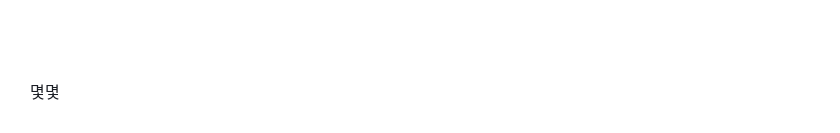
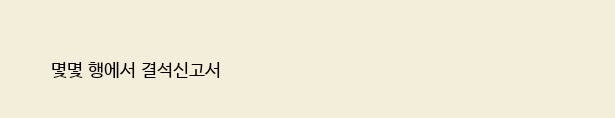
(60, 92) none -> [88,62,221,78] 행에서 결석신고서

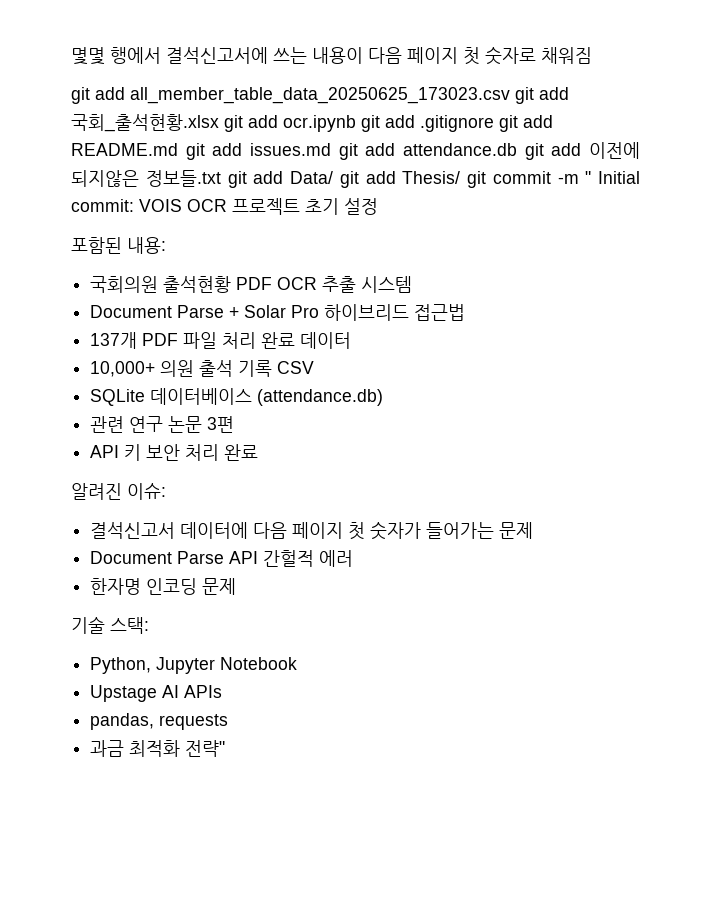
[141,62,221,78] 결석신고서 -> [166,46,592,65] [71,87,569,104] [71,114,553,132] [71,142,641,160] [71,170,640,188] [71,198,378,215] [71,237,166,254] [90,276,413,293] [90,304,466,321] [90,332,352,349] [90,360,315,377] [90,388,384,406] [90,416,235,433] [90,444,259,461] [71,483,166,500] [90,521,534,540] [90,550,354,567] [90,578,237,595] [71,616,149,634] [90,657,298,674] [90,685,223,702] [90,713,229,730] [90,740,226,757] 결석신고서에 쓰는 내용이 다음 페이지 첫 숫자로 채워짐 // git add all_member_table_data_20250625_173023.csv git add 국회_출석현황.xlsx git add ocr.ipynb git add .gitignore git add README.md git add issues.md git add attendance.db git add 이전에 되지않은 정보들.txt git add Data/ git add Thesis/ git commit -m " Initial commit: VOIS OCR 프로젝트 초기 설정 // 포함된 내용: // 국회의원 출석현황 PDF OCR 추출 시스템 // Document Parse + Solar Pro 하이브리드 접근법 // 137개 PDF 파일 처리 완료 데이터 // 10,000+ 의원 출석 기록 CSV // SQLite 데이터베이스 (attendance.db) // 관련 연구 논문 3편 // API 키 보안 처리 완료 // 알려진 이슈: // 결석신고서 데이터에 다음 페이지 첫 숫자가 들어가는 문제 // Document Parse API 간헐적 에러 // 한자명 인코딩 문제 // 기술 스택: // Python, Jupyter Notebook // Upstage AI APIs // pandas, requests // 과금 최적화 전략"

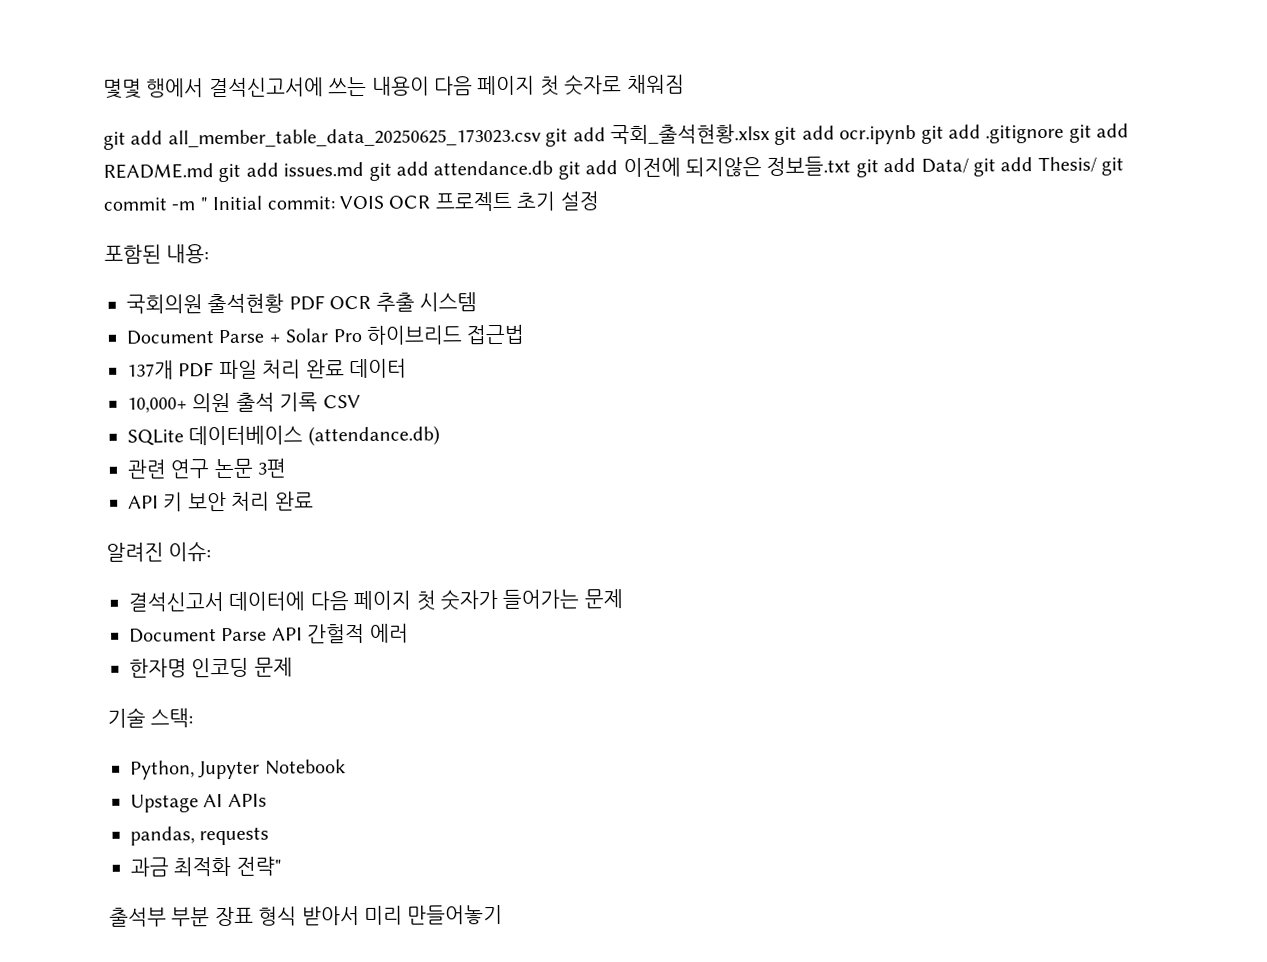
(226, 748) none -> [109,904,504,927] // 출석부 부분 장표 형식 받아서 미리 만들어놓기

